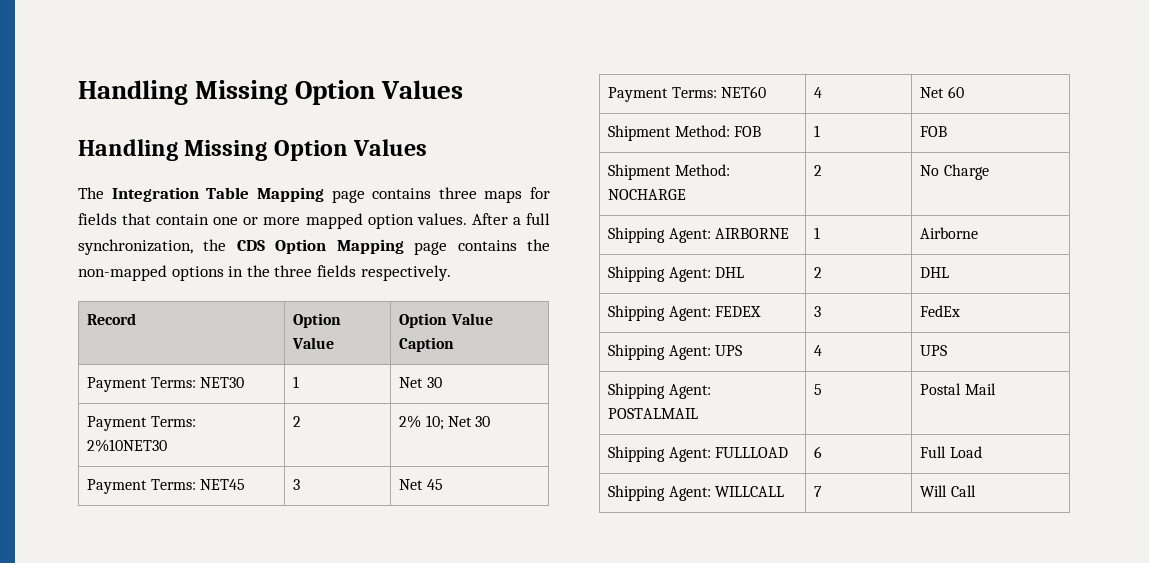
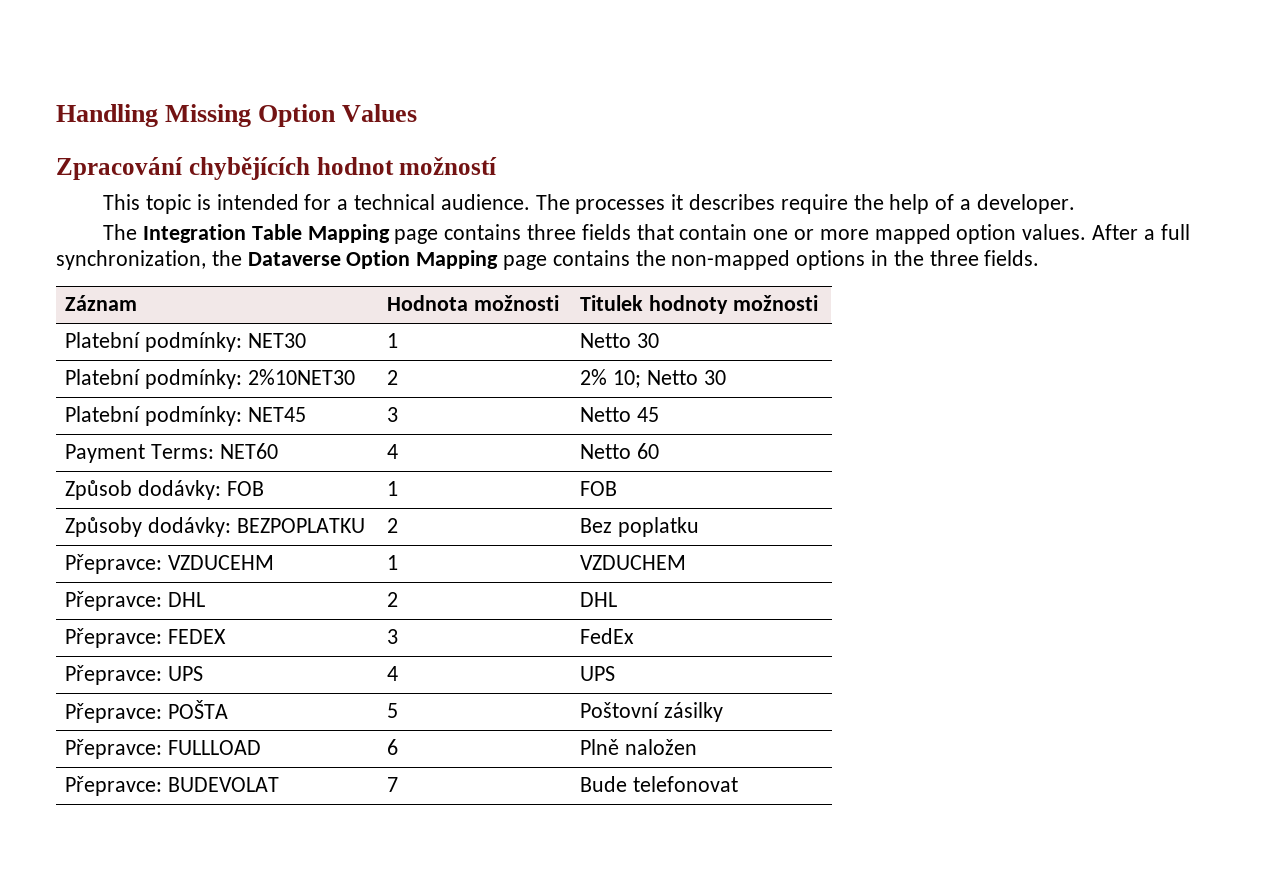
[78,80,464,105] [78,139,428,161] Handling Missing Option Values // Handling Missing Option Values -> [56,104,418,127] [56,157,498,180] [103,194,1075,214] Handling Missing Option Values // Zpracování chybějících hodnot možností // This topic is intended for a technical audience. The processes it describes require the help of a developer.
[484,187,550,203] maps for -> (577, 232) none
[236,240,265,251] CDS -> [247,252,341,266] Dataverse
[316,265,451,281] [87,313,137,325] [293,313,342,328] [292,337,335,349] [399,313,493,328] [399,337,455,352] [87,377,196,392] fields respectively. // Record | Option Value | Option Value Caption // Payment Terms: -> [984,250,1040,266] [65,295,138,311] [387,295,559,311] [580,295,818,314] [65,332,242,352] fields. // Záznam | Hodnota možnosti | Titulek hodnoty možnosti // Platební podmínky:
[399,377,442,388] [87,416,196,431] Net 30 // Payment Terms: -> [580,333,659,348] [65,369,242,389] Netto 30 // Platební podmínky:
[447,416,490,427] [87,479,196,494] Net 30 // Payment Terms: -> [646,370,726,385] [65,406,242,426] Netto 30 // Platební podmínky:
[399,479,424,490] Net -> [580,407,632,422] Netto
[920,87,945,98] Net -> [580,444,632,459] Netto
[608,125,730,141] Shipment Method: -> [65,480,221,500] Způsob dodávky:
[608,164,730,180] [608,189,687,200] [814,165,823,176] [920,164,989,180] [608,227,789,243] [814,227,821,239] [920,227,979,239] [608,266,711,282] Shipment Method: NOCHARGE | 2 | No Charge // Shipping Agent: AIRBORNE | 1 | Airborne // Shipping Agent: -> [65,517,365,537] [387,518,399,533] [580,517,699,537] [65,554,274,574] [387,555,399,570] [580,555,687,570] [65,591,163,611] Způsoby dodávky: BEZPOPLATKU | 2 | Bez poplatku // Přepravce: VZDUCEHM | 1 | VZDUCHEM // Přepravce:
[608,305,711,321] Shipping Agent: -> [65,628,163,648] Přepravce:
[608,344,711,360] Shipping Agent: -> [65,665,163,685] Přepravce:
[608,383,711,399] [608,408,699,419] [814,384,823,395] [920,383,996,395] [608,446,788,462] [814,446,823,458] [920,446,982,458] [608,485,784,501] Shipping Agent: POSTALMAIL | 5 | Postal Mail // Shipping Agent: FULLLOAD | 6 | Full Load // Shipping Agent: WILLCALL -> [65,700,228,723] [387,703,399,718] [580,702,723,722] [65,739,261,759] [387,739,399,755] [580,739,697,755] [65,776,279,796] Přepravce: POŠTA | 5 | Poštovní zásilky // Přepravce: FULLLOAD | 6 | Plně naložen // Přepravce: BUDEVOLAT
[920,485,976,497] Will Call -> [580,776,738,792] Bude telefonovat

